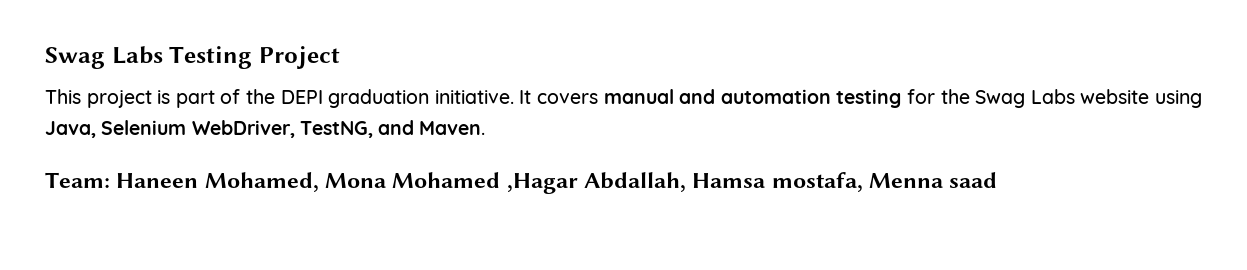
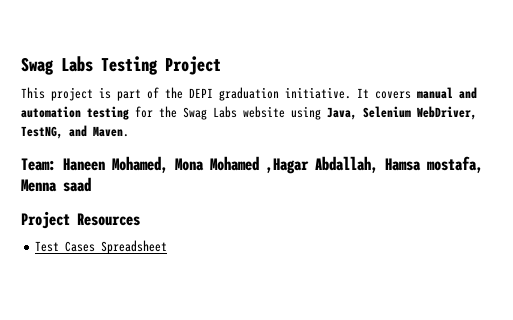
(998, 180) none -> [21,211,140,229] [35,240,168,254] // Project Resources // Test Cases Spreadsheet

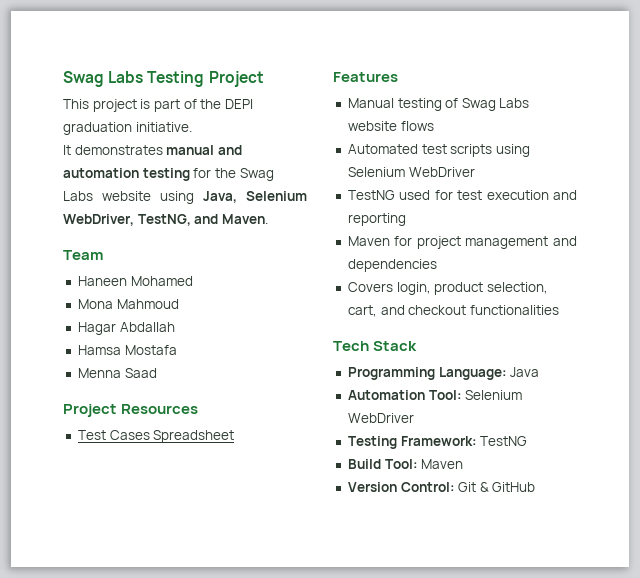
[357,88,411,99] It covers -> [63,145,163,155] // It demonstrates
[21,156,483,174] [21,177,91,192] Team: Haneen Mohamed, Mona Mohamed ,Hagar Abdallah, Hamsa mostafa, Menna saad -> [63,250,103,260] [77,276,193,286] [77,299,179,309] [77,322,175,335] [77,345,177,355] [77,368,157,378] Team // Haneen Mohamed // Mona Mahmoud // Hagar Abdallah // Hamsa Mostafa // Menna Saad
(168, 247) none -> [333,72,398,82] [347,98,530,111] [347,121,434,131] [347,144,530,157] [347,167,475,177] [347,190,577,200] [347,213,406,226] [347,236,577,249] [347,259,437,272] [347,282,548,295] [347,305,559,317] [333,341,418,351] [347,367,540,380] [347,390,523,400] [347,413,414,423] [347,436,528,449] [347,459,464,469] [347,482,536,492] // Features // Manual testing of Swag Labs website flows // Automated test scripts using Selenium WebDriver // TestNG used for test execution and reporting // Maven for project management and dependencies // Covers login, product selection, cart, and checkout functionalities // Tech Stack // Programming Language: Java // Automation Tool: Selenium WebDriver // Testing Framework: TestNG // Build Tool: Maven // Version Control: Git & GitHub

